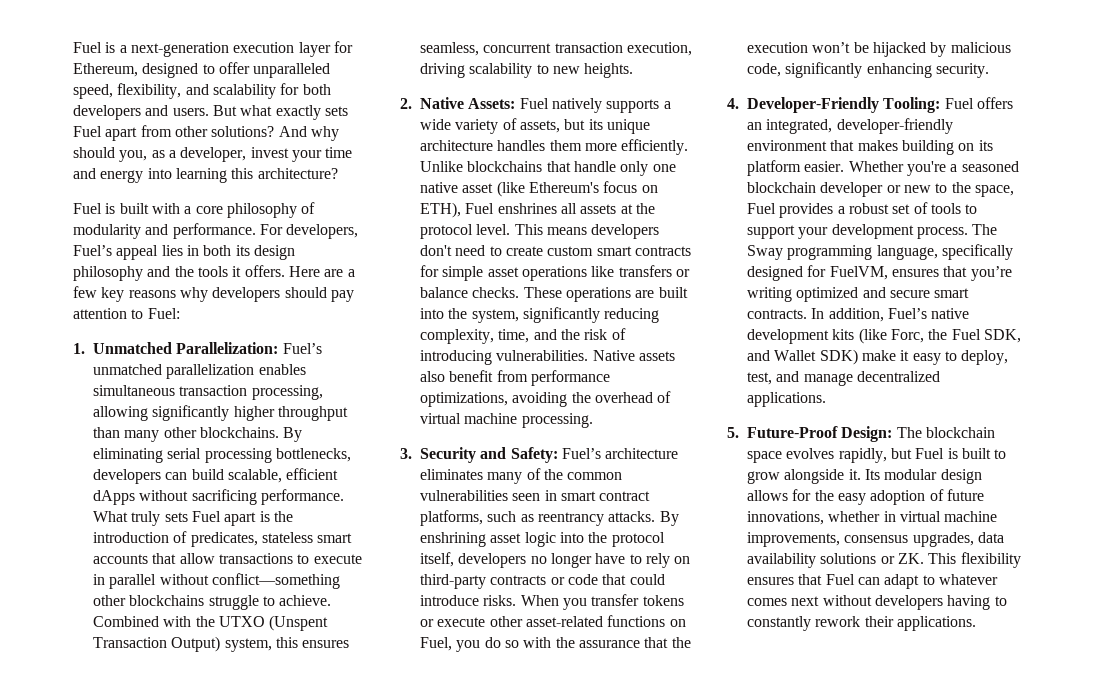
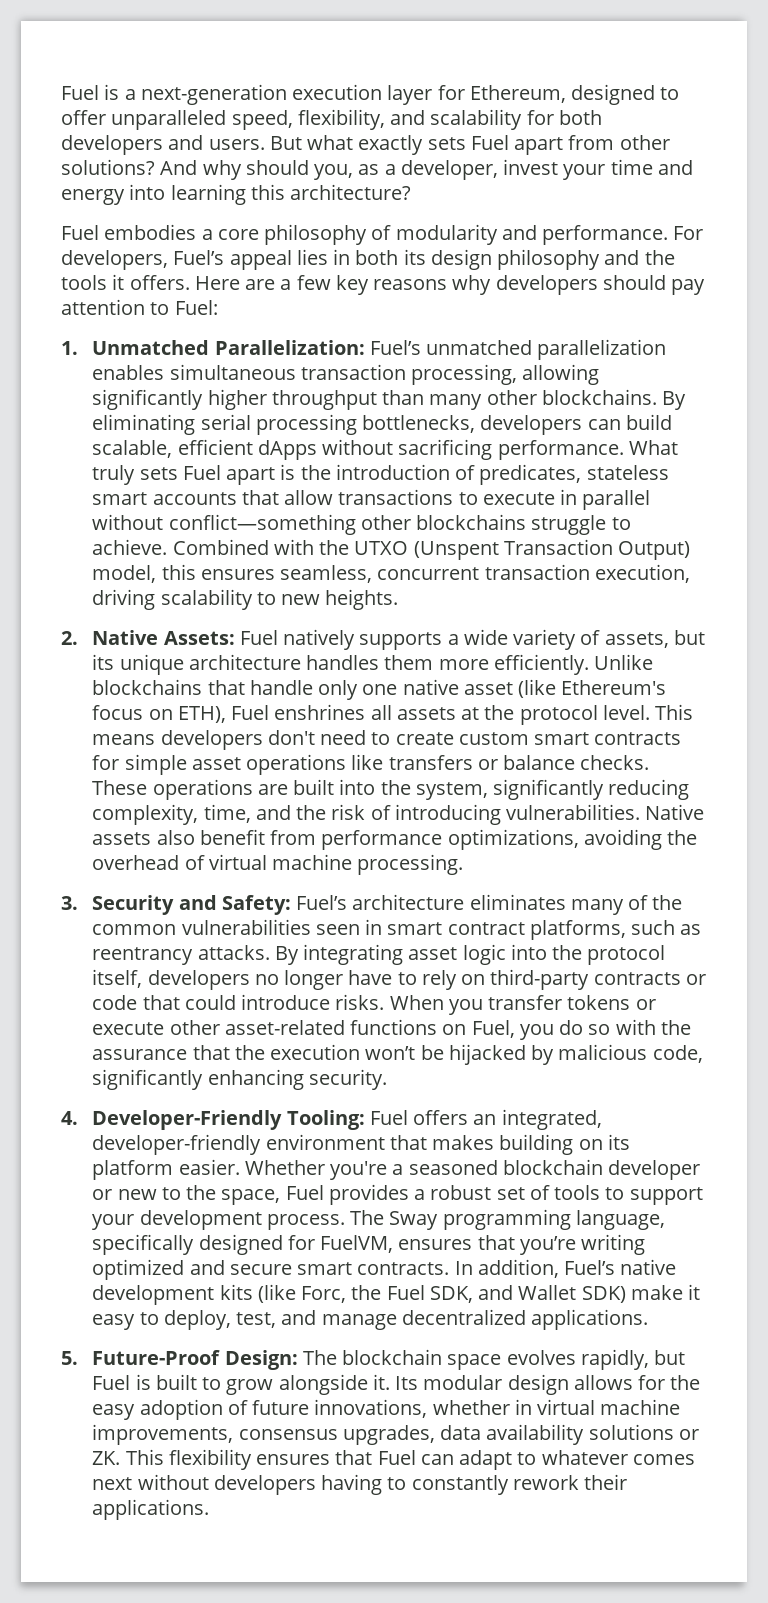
[105,203,180,214] is built with -> [104,224,197,240] embodies
[224,638,272,652] system, -> [92,565,157,583] model,
[420,532,486,547] enshrining -> [303,944,404,965] integrating

